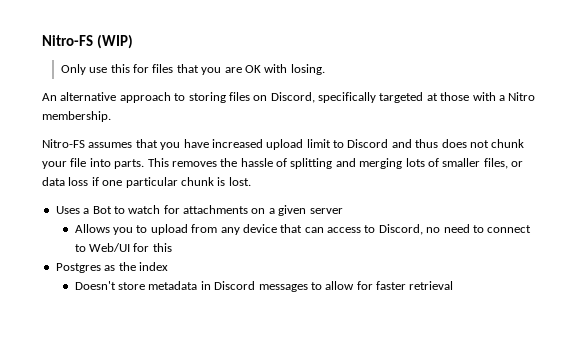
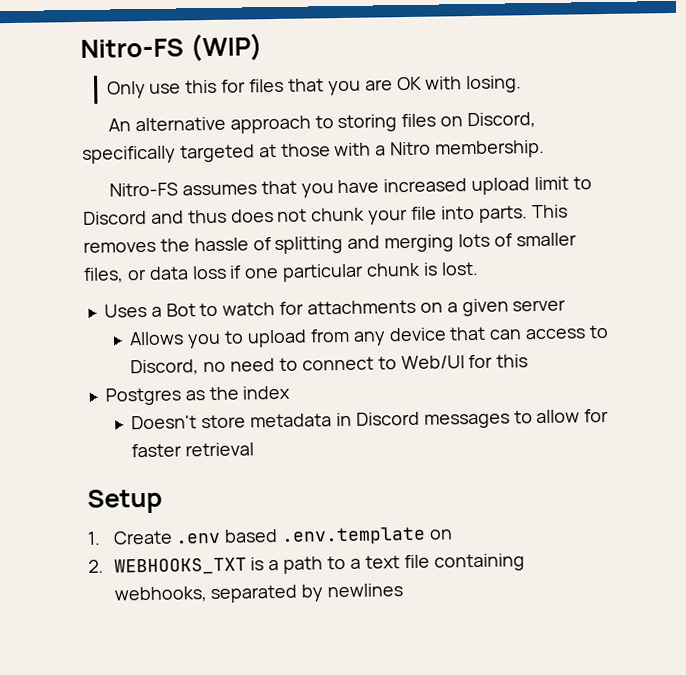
(454, 285) none -> [87,488,163,514] [87,526,454,545] [88,553,525,576] [113,583,404,604] // Setup // 1. Create .env based .env.template on // 2. WEBHOOKS_TXT is a path to a text file containing webhooks, separated by newlines

